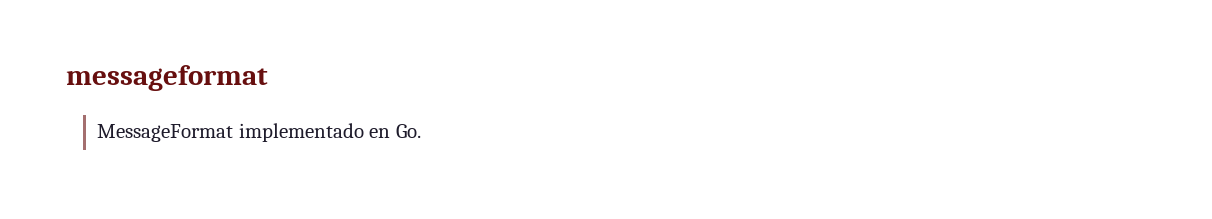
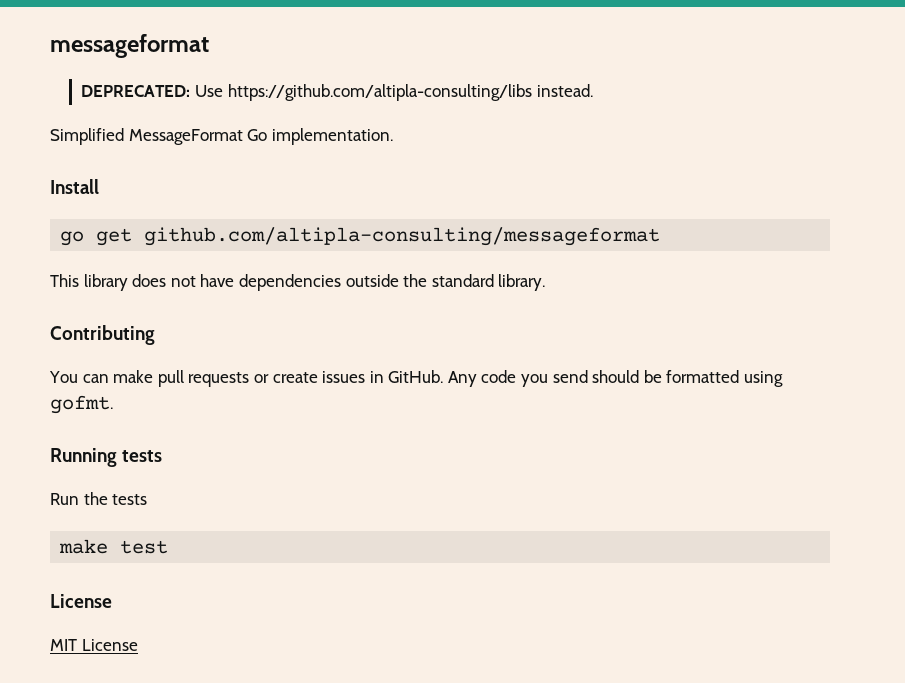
[97,123,421,142] MessageFormat implementado en Go. -> [81,84,594,101] [50,128,393,145] [50,179,99,194] [60,227,661,246] [50,274,546,291] [50,325,155,345] [49,370,784,387] [50,395,113,414] [50,448,163,467] [50,492,148,505] [59,539,169,554] [50,594,112,608] [50,639,138,651] DEPRECATED: Use https://github.com/altipla-consulting/libs instead. // Simplified MessageFormat Go implementation. // Install // go get github.com/altipla-consulting/messageformat // This library does not have dependencies outside the standard library. // Contributing // You can make pull requests or create issues in GitHub. Any code you send should be formatted using gofmt. // Running tests // Run the tests // make test // License // MIT License

